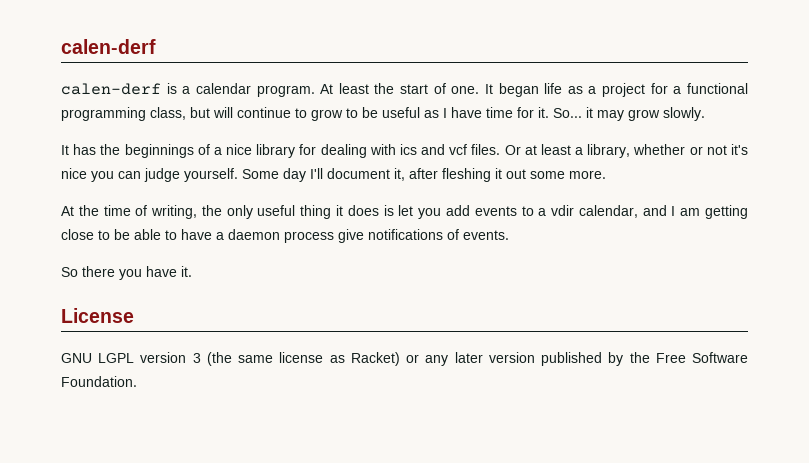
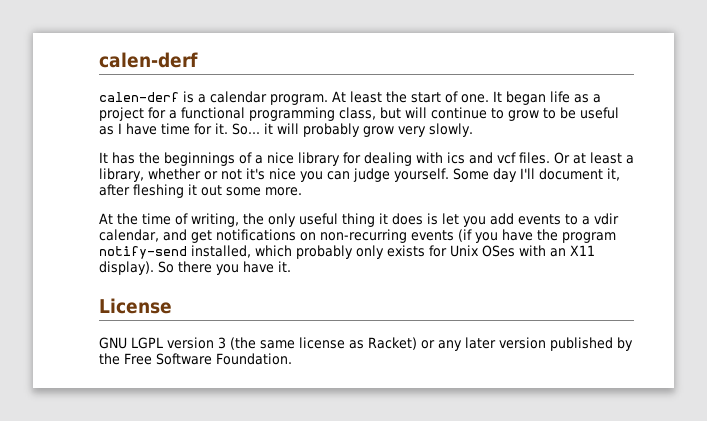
[597,109,660,121] may grow -> [277,123,426,137] will probably grow very
[671,205,748,219] [61,229,509,243] I am getting close to be able to have a daemon process give notifications of events. // -> [191,229,616,243] [99,245,595,259] [99,261,154,275] get notifications on non-recurring events (if you have the program notify-send installed, which probably only exists for Unix OSes with an X11 display).

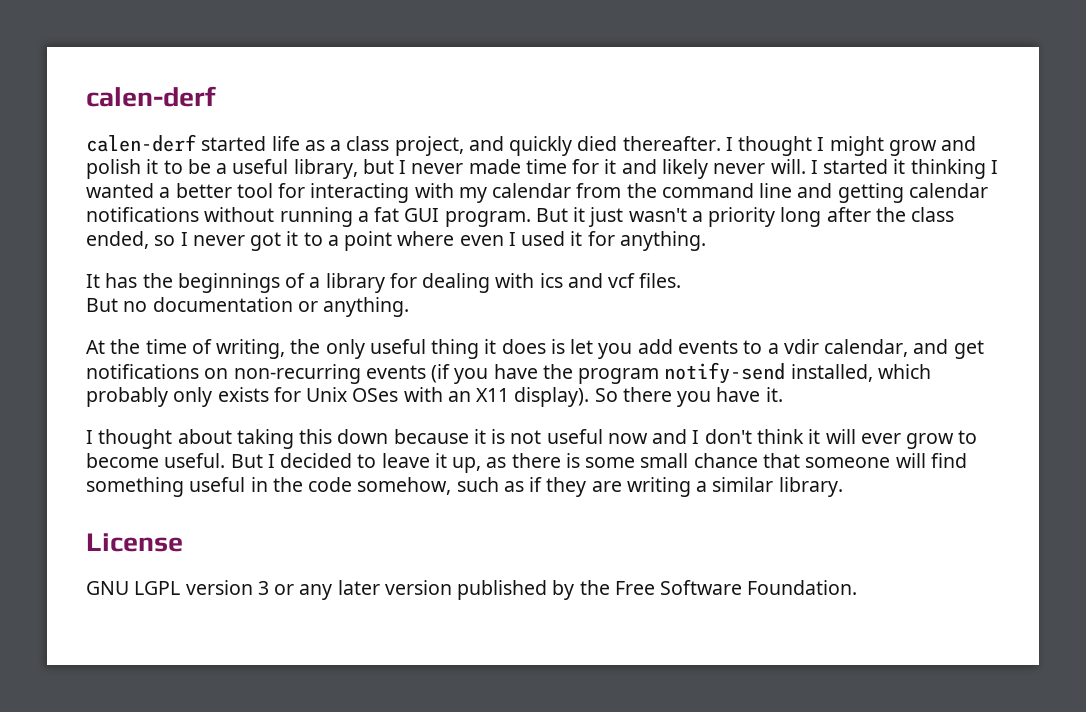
[183,91,601,105] [99,107,619,121] [99,123,473,137] is a calendar program. At least the start of one. It began life as a project for a functional programming class, but will continue to grow to be useful as I have time for it. So... it will probably grow very slowly. -> [201,136,977,156] [86,159,998,179] [86,183,988,203] [86,207,955,227] [86,231,706,251] started life as a class project, and quickly died thereafter. I thought I might grow and polish it to be a useful library, but I never made time for it and likely never will. I started it thinking I wanted a better tool for interacting with my calendar from the command line and getting calendar notifications without running a fat GUI program. But it just wasn't a priority long after the class ended, so I never got it to a point where even I used it for anything.
[267,152,294,164] nice -> (321, 282) none
[554,152,634,164] [99,168,620,182] [99,184,302,198] Or at least a library, whether or not it's nice you can judge yourself. Some day I'll document it, after fleshing it out some more. -> [86,297,410,317] // But no documentation or anything.
(291, 266) none -> [86,429,978,449] [86,453,967,473] [86,477,843,497] // I thought about taking this down because it is not useful now and I don't think it will ever grow to become useful. But I decided to leave it up, as there is some small chance that someone will find something useful in the code somehow, such as if they are writing a similar library.
[230,337,417,350] (the same license as Racket) -> (269, 588) none

